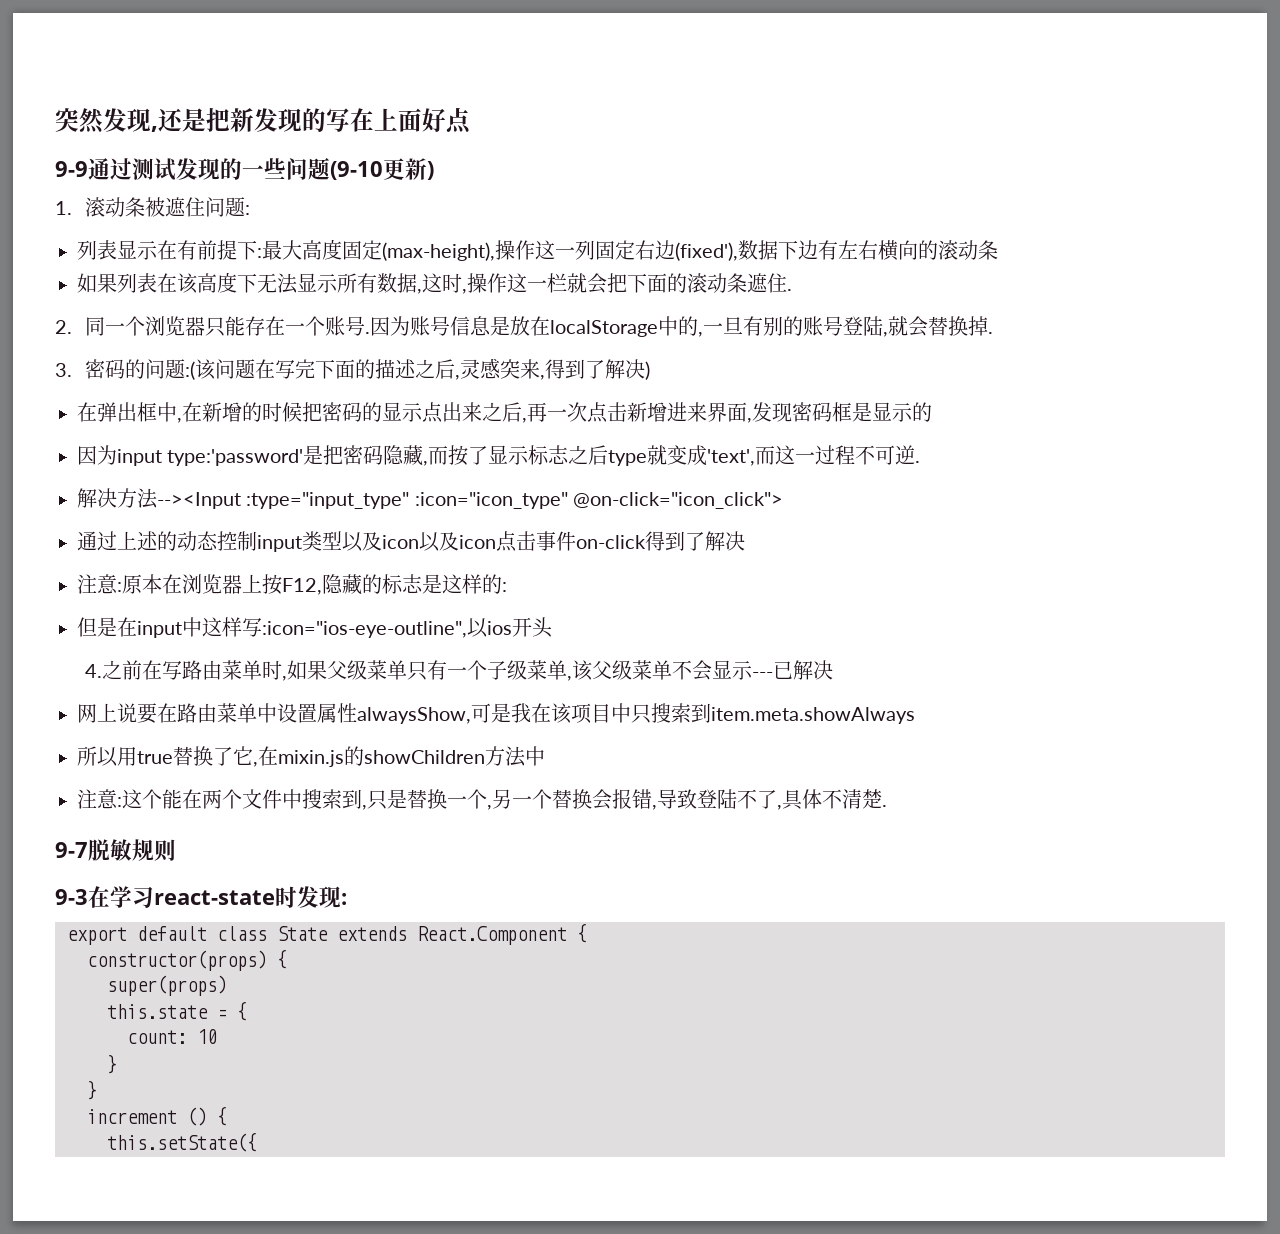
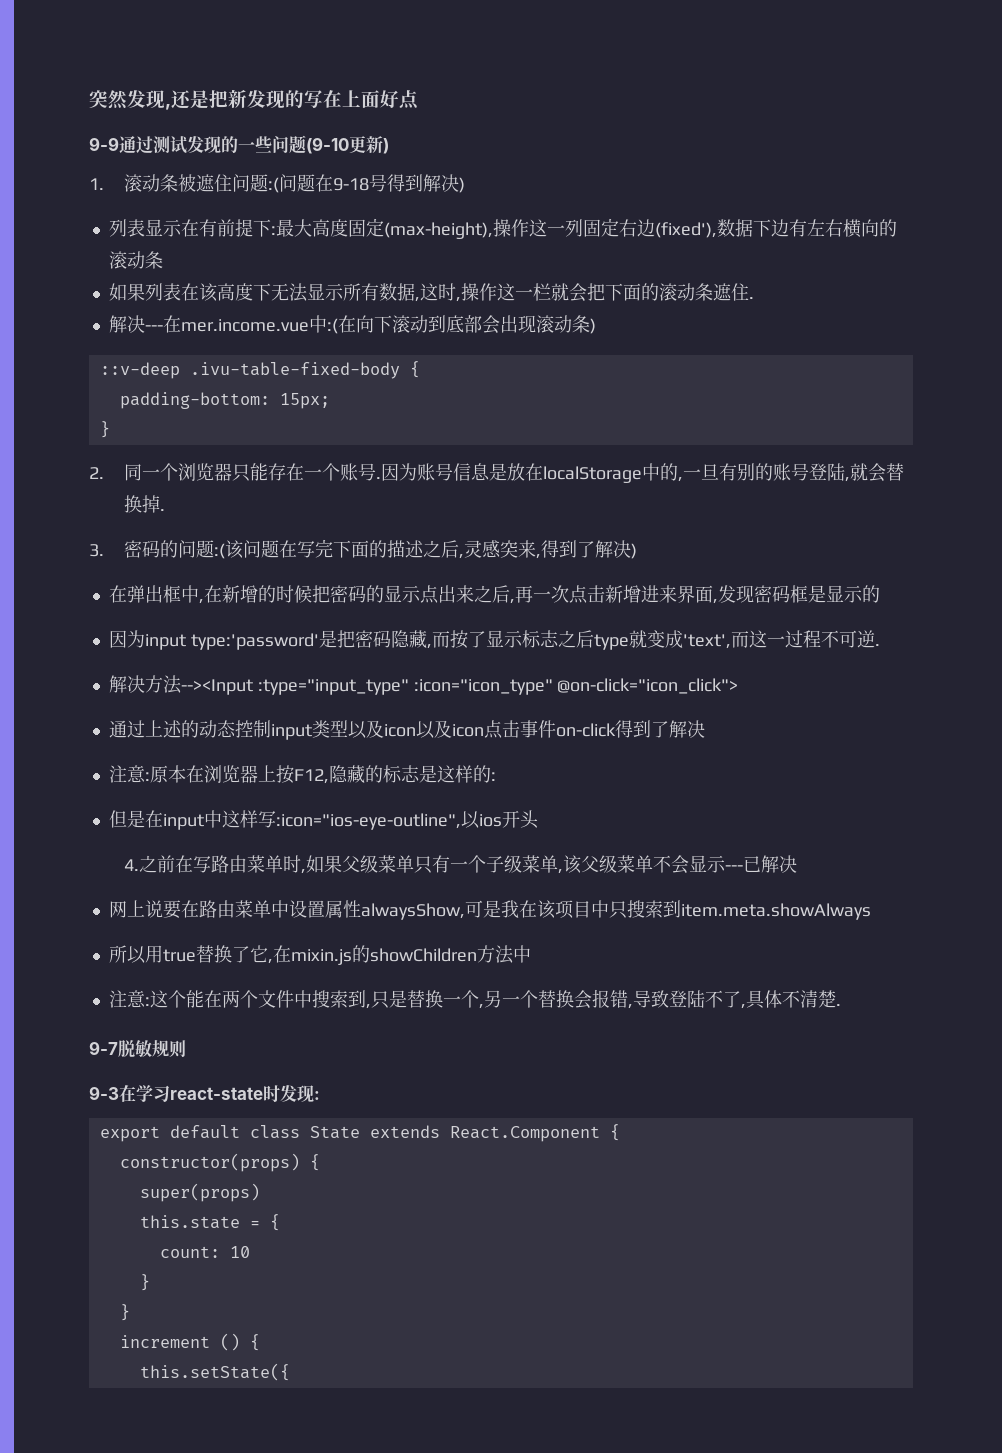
[244,205,250,215] : -> [267,174,465,193] :(问题在9-18号得到解决)
(792, 290) none -> [108,315,596,334] [99,361,420,379] [119,392,330,409] [99,421,110,438] // 解决---在mer.income.vue中:(在向下滚动到底部会出现滚动条) // ::v-deep .ivu-table-fixed-body { // padding-bottom: 15px; // }

